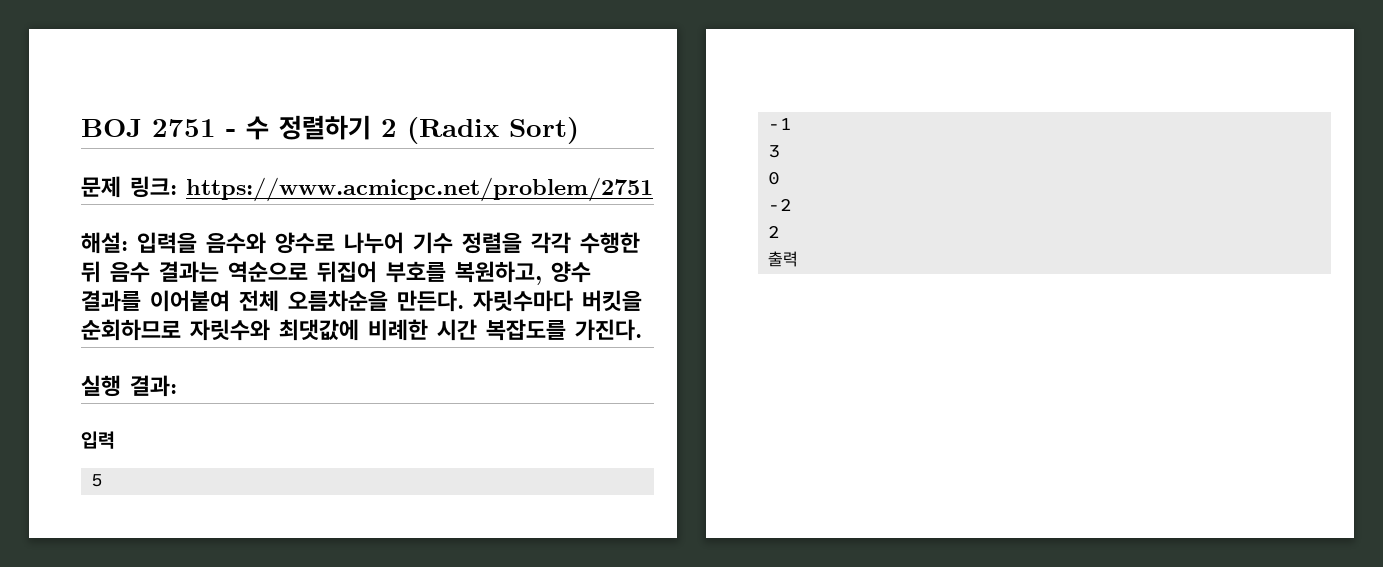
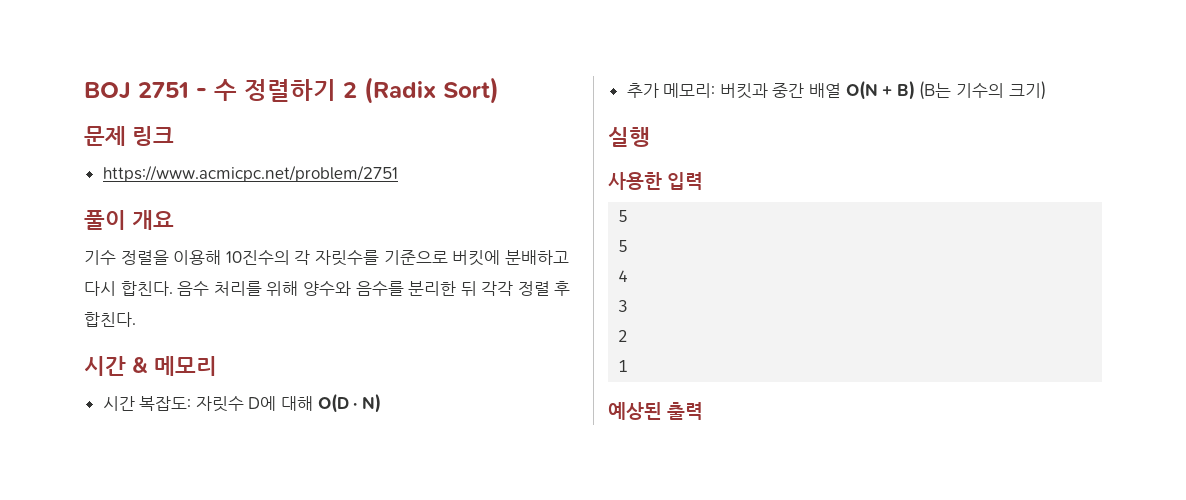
[130,176,177,198] 링크: -> [132,126,174,146] 링크 //
[81,232,640,254] [81,261,591,285] [81,290,642,312] [81,319,642,341] 해설: 입력을 음수와 양수로 나누어 기수 정렬을 각각 수행한 뒤 음수 결과는 역순으로 뒤집어 부호를 복원하고, 양수 결과를 이어붙여 전체 오름차순을 만든다. 자릿수마다 버킷을 순회하므로 자릿수와 최댓값에 비례한 시간 복잡도를 가진다. -> [84,210,174,230] [84,250,569,266] [84,281,571,296] [84,312,136,327] [84,356,217,376] [102,393,381,413] [626,80,1046,100] 풀이 개요 // 기수 정렬을 이용해 10진수의 각 자릿수를 기준으로 버킷에 분배하고 다시 합친다. 음수 처리를 위해 양수와 음수를 분리한 뒤 각각 정렬 후 합친다. // 시간 & 메모리 // 시간 복잡도: 자릿수 D에 대해 O(D · N) // 추가 메모리: 버킷과 중간 배열 O(N + B) (B는 기수의 크기)
[130,375,177,397] 결과: // -> [608,172,662,190] // 사용한
[768,118,793,130] -1 -> [618,240,629,252] [618,270,629,282] 5 // 4
[768,172,781,185] [768,199,793,211] // 0 // -2 -> (629, 306) none
(781, 232) none -> [618,360,629,372] [608,402,662,420] 1 // 예상된

